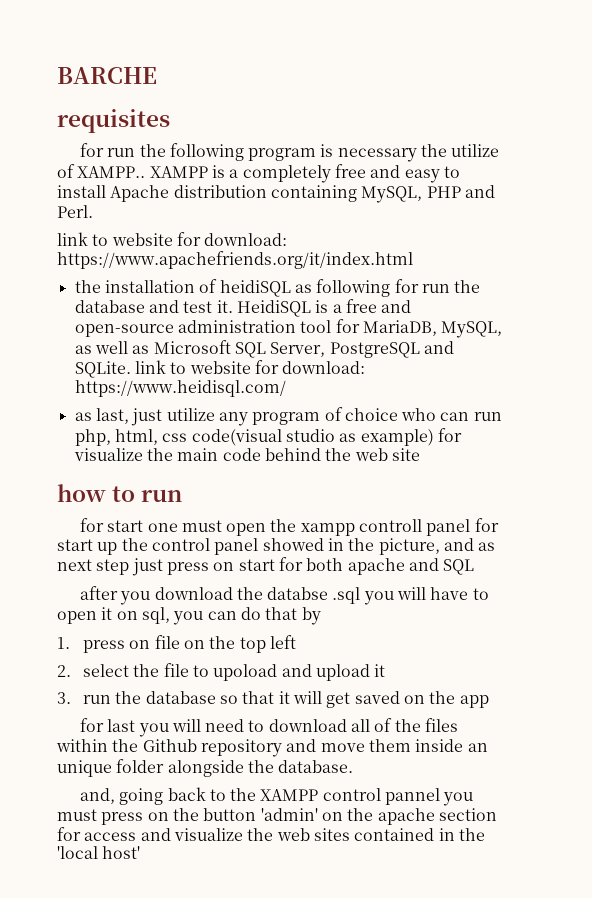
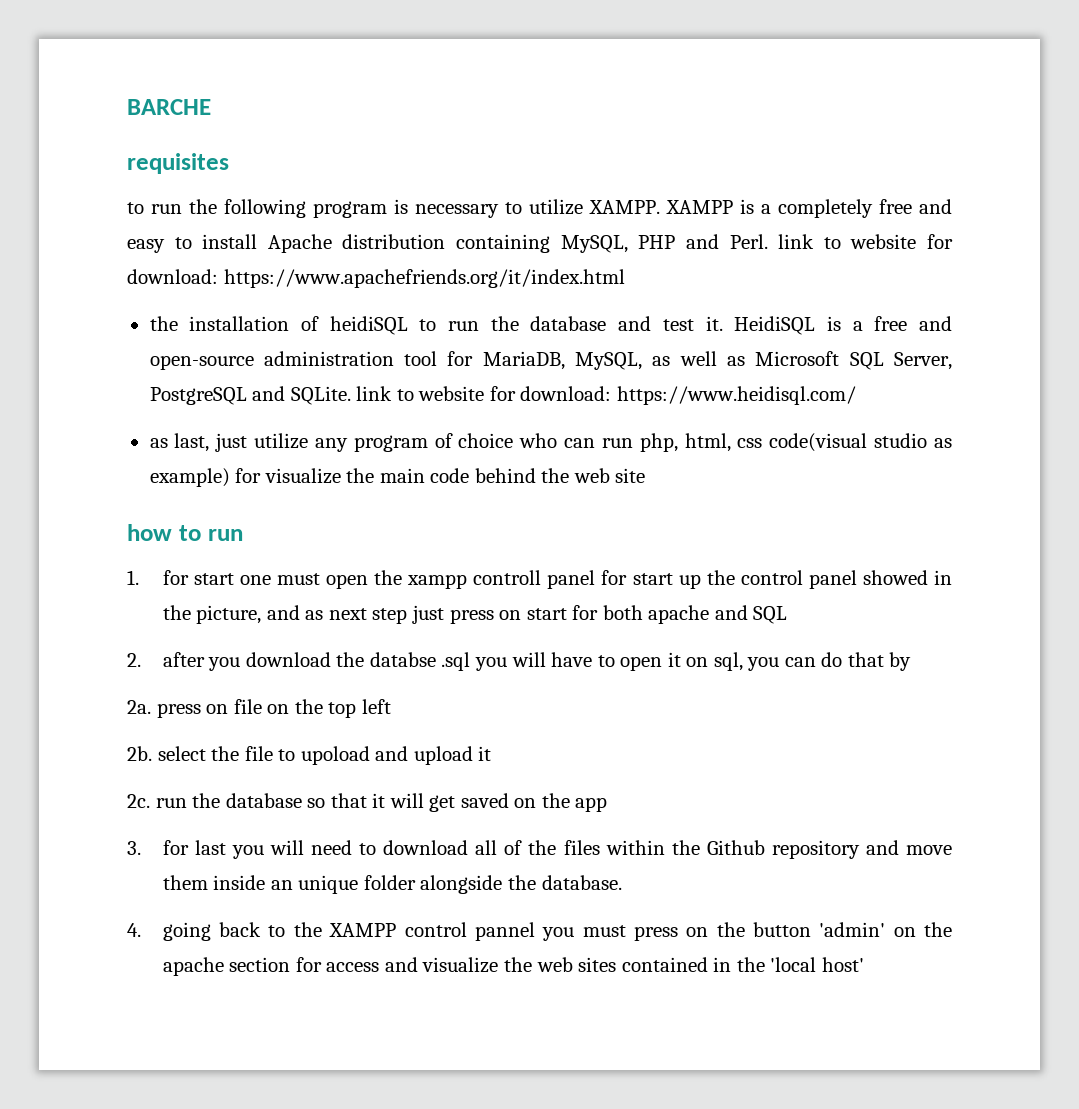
[79,143,104,157] for -> [127,202,144,214] to
[421,144,500,157] [57,164,146,178] the utilize of XAMPP.. -> [505,199,660,215] to utilize XAMPP.
(93, 211) // -> (768, 241) none
[294,279,419,297] as following for -> [419,319,437,331] to
(183, 495) none -> [127,570,139,585] 1.
(475, 567) none -> [127,653,141,667] 2.
[57,637,70,649] 1. -> [127,700,151,714] 2a.
[57,665,71,677] 2. -> [127,746,152,761] 2b.
[57,692,71,704] 3. -> [127,794,150,808] 2c.
(489, 701) none -> [127,841,141,855] 3.
[79,788,115,804] and, -> [127,923,141,937] 4.

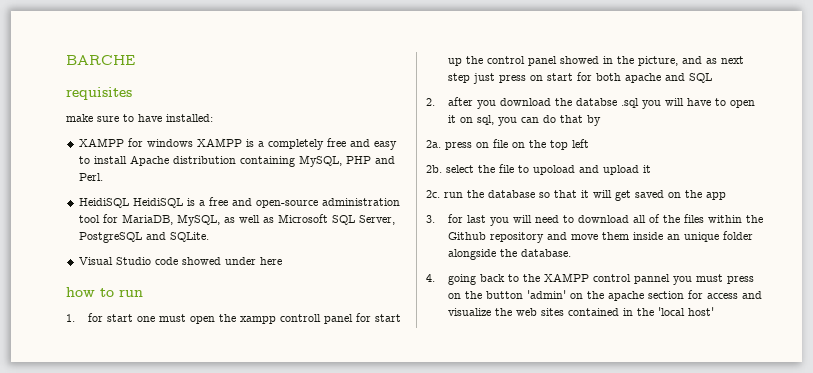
[127,199,660,218] to run the following program is necessary to utilize XAMPP. -> [66,114,213,122] [78,138,193,147] make sure to have installed: // XAMPP for windows
[778,234,954,249] [127,269,625,288] [149,316,723,335] link to website for download: https://www.apachefriends.org/it/index.html // the installation of heidiSQL to run the database and test it. -> [78,198,129,208] // HeidiSQL
[356,386,856,405] [149,433,953,452] [149,468,646,487] link to website for download: https://www.heidisql.com/ // as last, just utilize any program of choice who can run php, html, css code(visual studio as example) for visualize the main code behind the web site -> [78,257,282,265] // Visual Studio code showed under here

